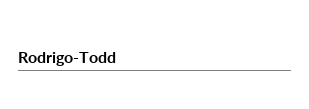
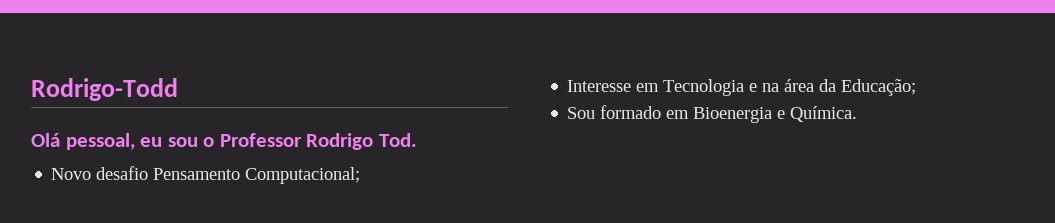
(116, 59) none -> [31,133,417,150] [51,166,361,184] [567,79,917,96] [567,105,858,123] // Olá pessoal, eu sou o Professor Rodrigo Tod. // Novo desafio Pensamento Computacional; // Interesse em Tecnologia e na área da Educação; // Sou formado em Bioenergia e Química.

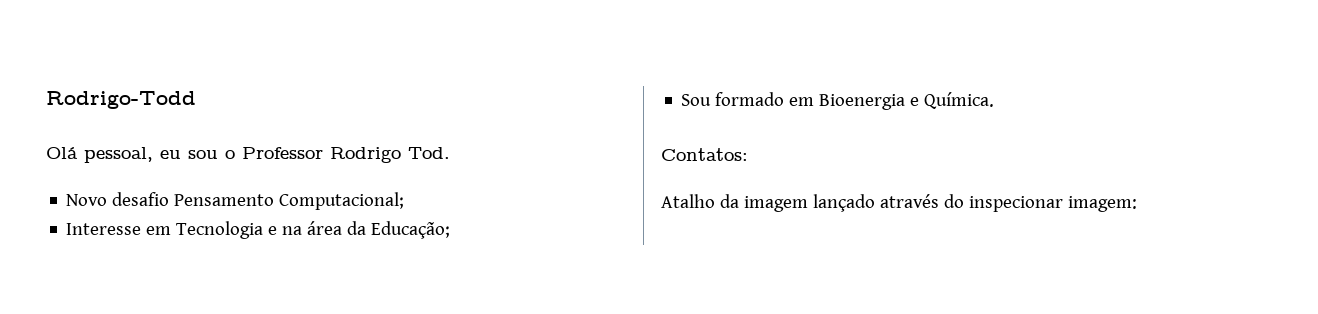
(858, 114) none -> [661,148,748,161] [661,194,1137,212] // Contatos: // Atalho da imagem lançado através do inspecionar imagem:

